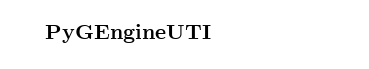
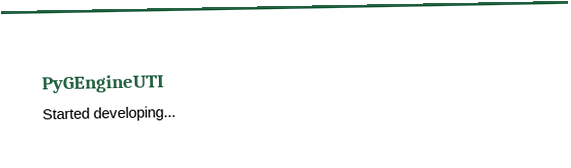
(211, 33) none -> [42,105,177,122] // Started developing...

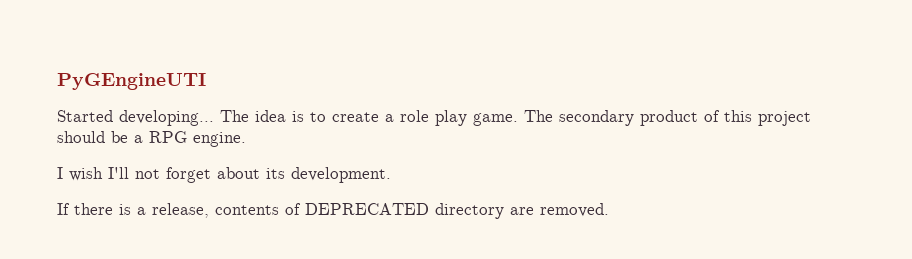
(177, 113) none -> [220,110,811,126] [57,131,246,147] [57,167,391,183] [57,203,609,219] The idea is to create a role play game. The secondary product of this project should be a RPG engine. // I wish I'll not forget about its development. // If there is a release, contents of DEPRECATED directory are removed.

